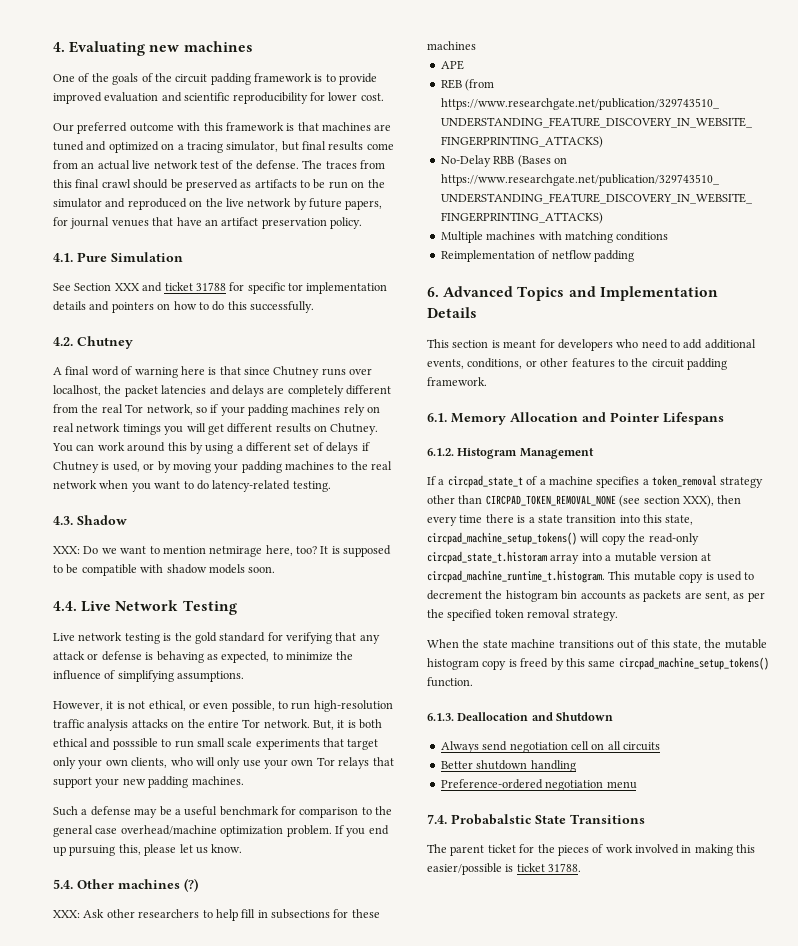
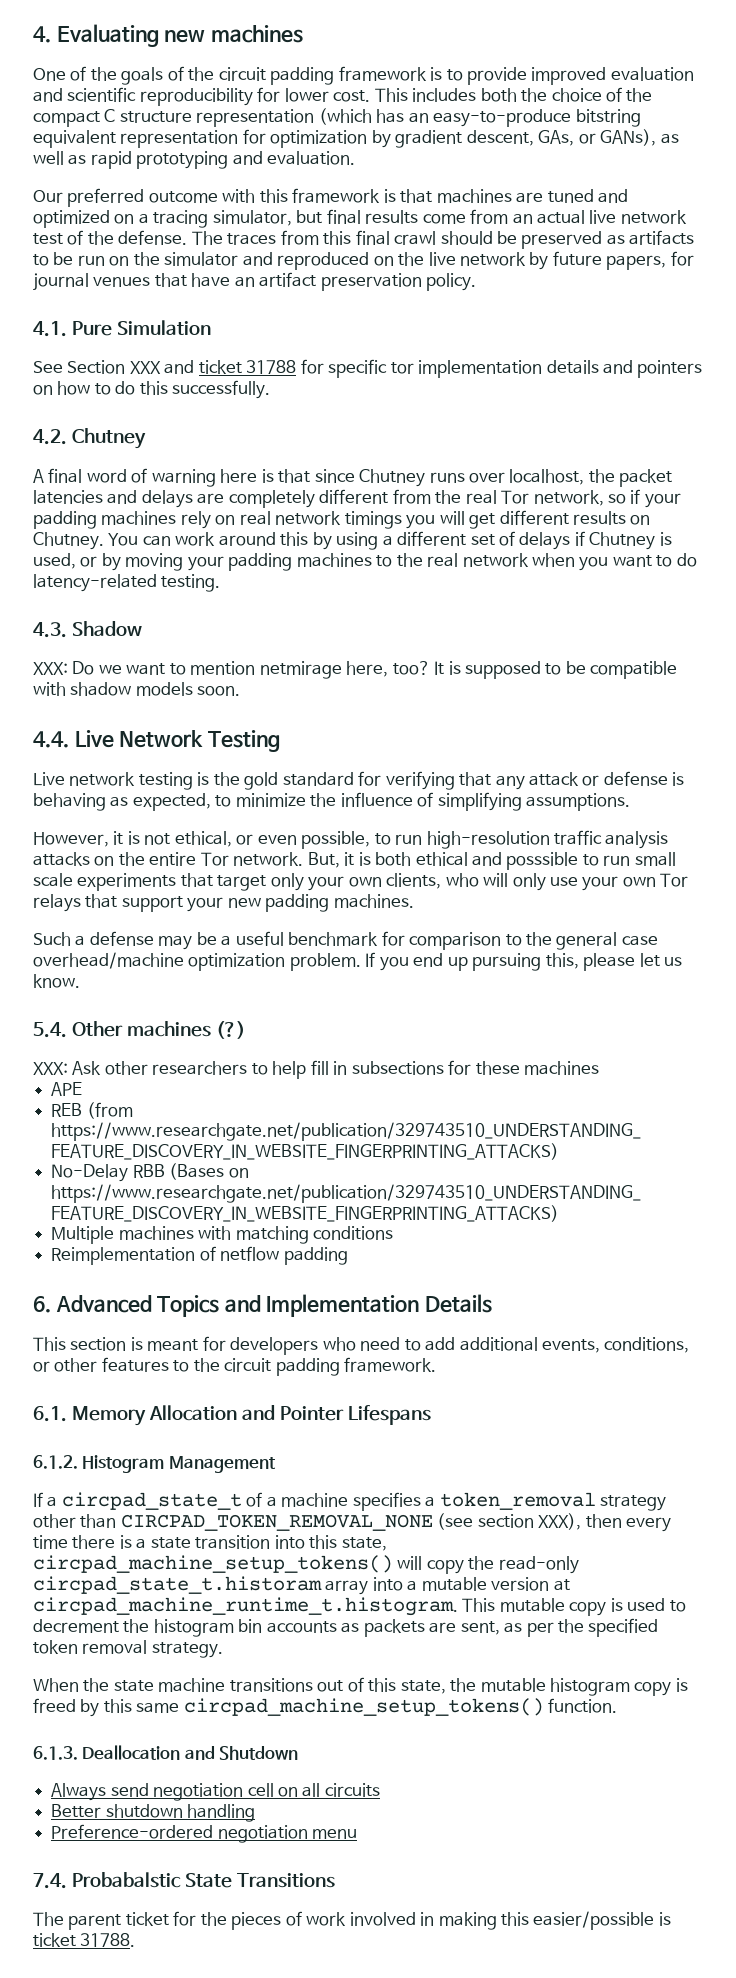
(384, 97) none -> [374,87,653,102] [33,108,641,127] [33,129,679,148] [33,151,356,169] This includes both the choice of the compact C structure representation (which has an easy-to-produce bitstring equivalent representation for optimization by gradient descent, GAs, or GANs), as well as rapid prototyping and evaluation.

